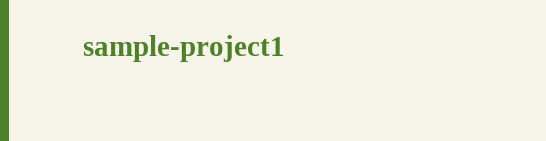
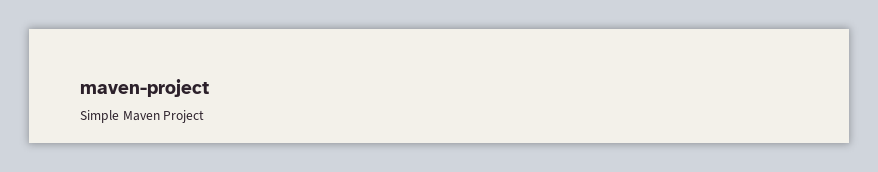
[83,35,285,62] sample-project1 -> [80,79,209,97] [80,110,205,123] maven-project // Simple Maven Project

